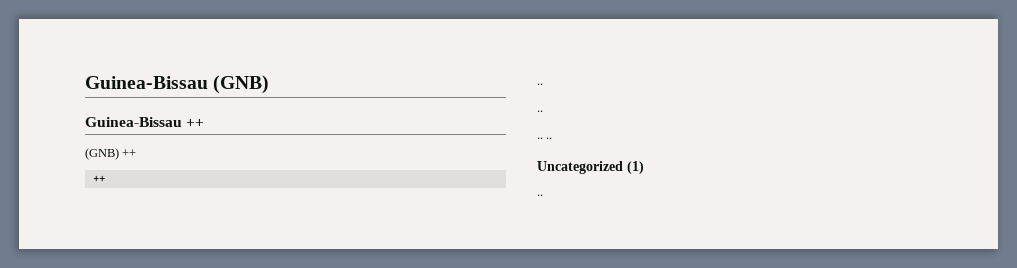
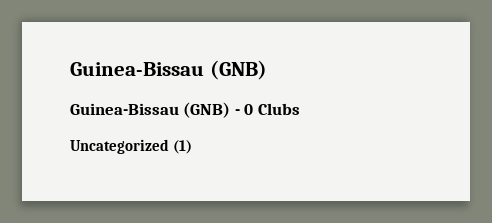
[186,119,205,127] [85,148,137,160] [92,175,105,182] [537,83,543,85] [537,110,543,112] [537,137,553,139] ++ // (GNB) ++ // ++ // .. // .. // .. .. -> [183,102,300,118] (GNB) - 0 Clubs
[537,194,543,196] // .. -> (192, 147) none

